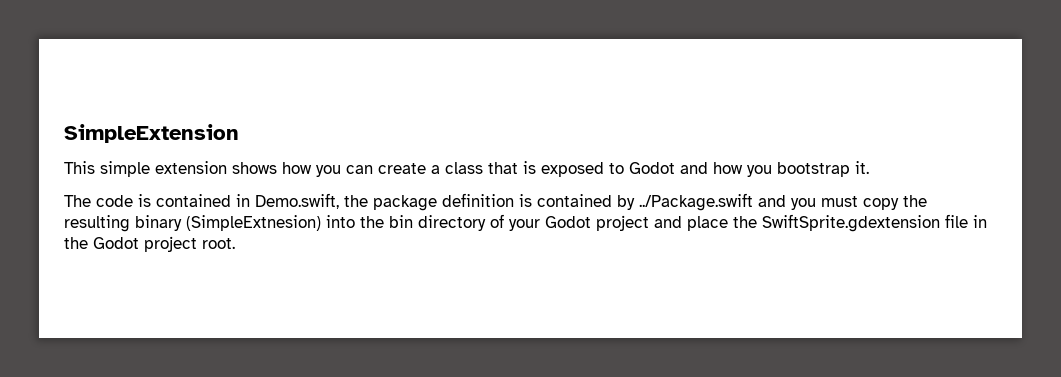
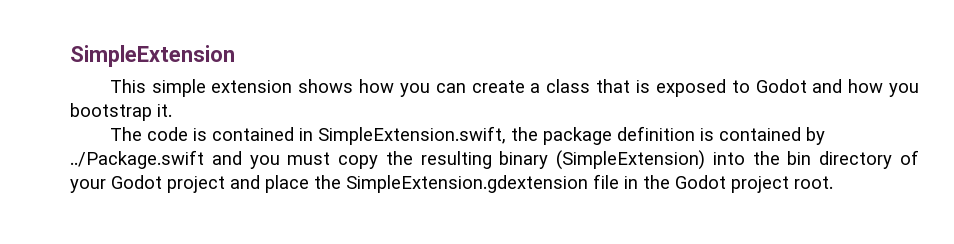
[255,193,339,209] Demo.swift, -> [317,126,506,145] SimpleExtension.swift,
[186,215,321,231] (SimpleExtnesion) -> [556,150,706,170] (SimpleExtension)
[762,214,940,232] SwiftSprite.gdextension -> [346,175,588,193] SimpleExtension.gdextension

